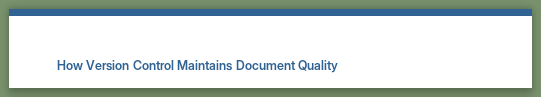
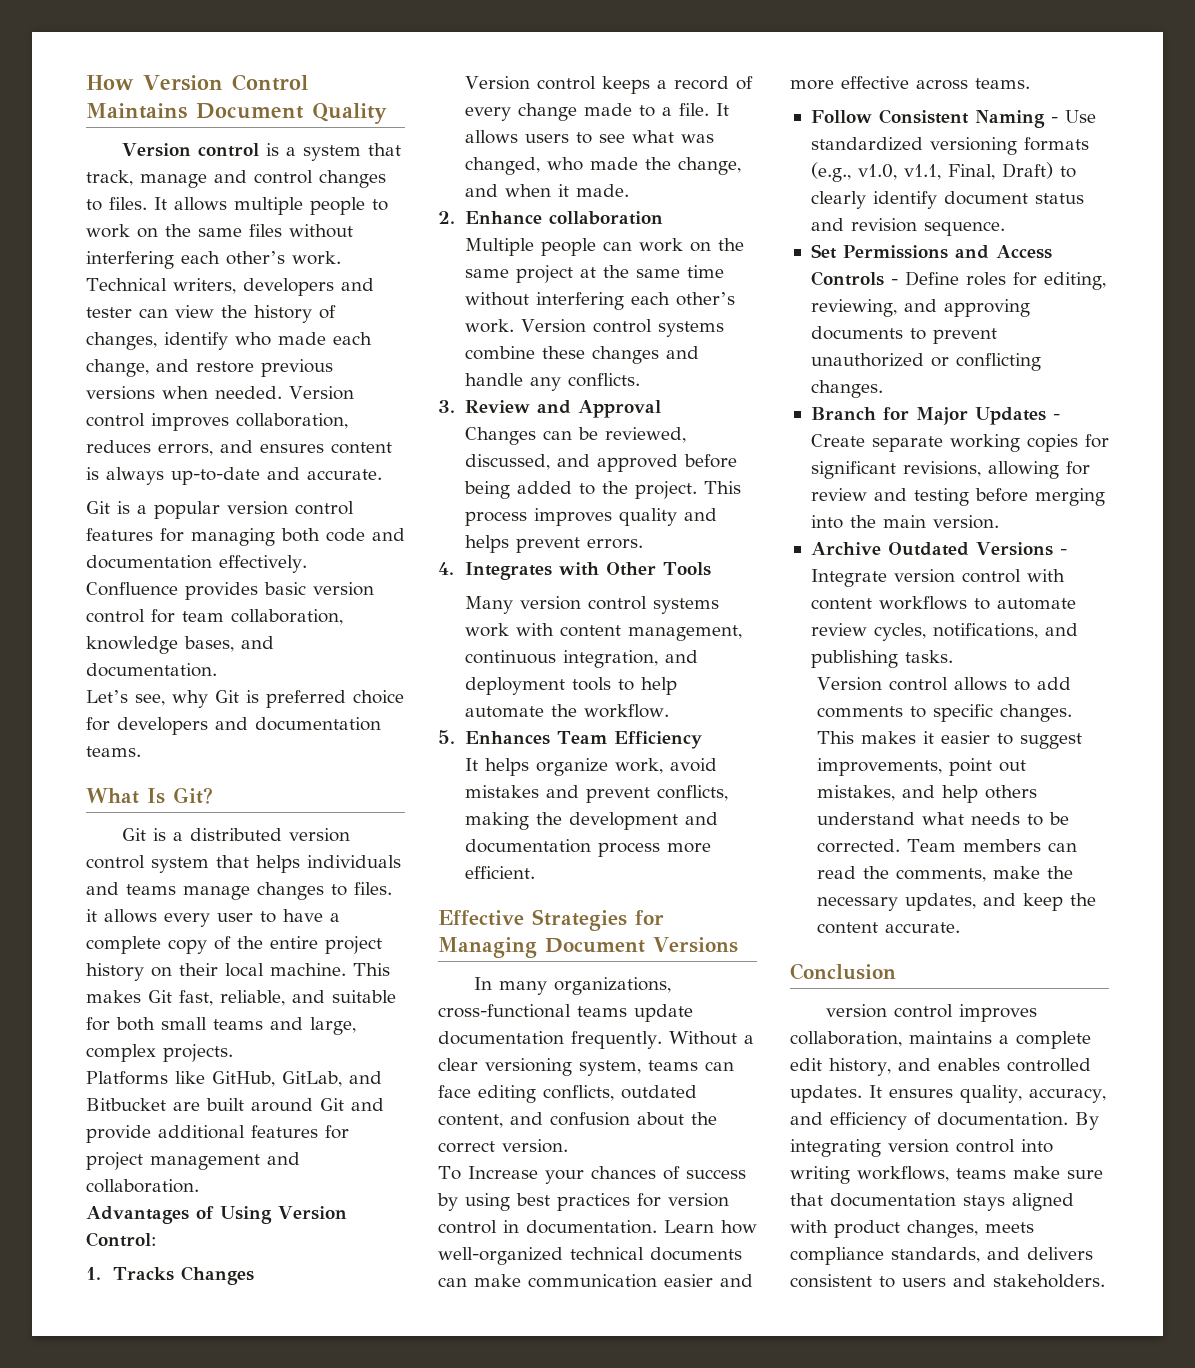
(338, 66) none -> [122,143,402,161] [86,170,386,188] [86,197,388,215] [86,224,353,238] [86,251,341,269] [86,278,374,296] [86,305,336,323] [86,332,372,350] [86,359,333,377] [86,386,354,400] [86,413,348,431] [86,440,392,456] [86,467,382,485] [86,501,354,519] [86,528,405,546] [86,555,307,573] [86,582,374,600] [86,609,343,625] [86,636,274,654] [86,663,217,677] [86,690,404,708] [86,717,381,735] [86,746,141,757] [86,787,213,804] [122,828,351,842] [86,855,401,873] [86,882,392,900] [86,909,340,927] [86,936,382,954] [86,963,390,981] [86,990,396,1006] [86,1017,356,1035] [86,1044,233,1062] [86,1071,382,1087] [86,1098,384,1112] [86,1125,349,1143] [86,1152,300,1170] [86,1179,199,1193] [86,1206,347,1224] [86,1232,157,1247] [86,1266,255,1285] [465,76,754,94] [465,103,730,121] [465,130,715,144] [465,157,742,175] [465,184,630,197] [438,211,664,225] [465,238,745,256] [465,265,725,283] [465,292,736,310] [465,319,725,337] [465,346,700,364] [465,373,641,391] [438,400,662,418] [465,427,687,445] [465,454,738,472] [464,481,742,499] [465,508,718,526] [465,535,644,553] [438,562,712,580] [465,596,720,614] [465,623,743,641] [465,650,699,668] [465,677,678,695] [465,704,670,718] [438,730,703,749] [465,758,718,776] [465,785,729,803] [465,812,719,830] [465,839,712,857] [465,866,536,879] [438,909,664,931] [438,937,738,958] [474,977,672,995] [438,1004,693,1022] [438,1031,754,1049] [438,1058,734,1076] [438,1085,697,1103] [438,1112,717,1128] [438,1139,568,1153] [438,1166,746,1184] [437,1193,729,1211] [438,1220,757,1234] [438,1247,742,1265] [438,1274,753,1288] [790,76,1030,90] [810,109,1096,128] [810,137,1089,155] [810,162,1076,182] [810,191,1084,209] [810,218,1005,236] [810,244,1052,259] [810,271,1106,290] [810,299,1030,317] [810,326,997,344] [810,353,1041,371] [810,380,883,398] [810,407,1060,425] [810,434,1109,452] [810,461,1090,479] [810,488,1105,506] [810,515,999,529] [810,542,1067,556] [810,569,1065,587] [810,596,1076,610] [810,623,1078,641] [810,650,953,668] [817,677,1072,691] [817,704,1073,722] [817,731,1083,749] [817,758,1027,776] [817,785,1038,803] [817,812,1070,826] [817,839,1078,853] [817,866,1074,882] [817,893,1097,911] [817,922,961,934] [790,963,896,980] [826,1004,1038,1022] [790,1031,1091,1049] [790,1058,1091,1076] [790,1085,1106,1103] [790,1112,1099,1130] [790,1139,1053,1157] [790,1166,1103,1184] [790,1193,1074,1211] [790,1220,1034,1238] [790,1247,1093,1265] [790,1274,1105,1288] // Version control is a system that track, manage and control changes to files. It allows multiple people to work on the same files without interfering each other’s work. Technical writers, developers and tester can view the history of changes, identify who made each change, and restore previous versions when needed. Version control improves collaboration, reduces errors, and ensures content is always up-to-date and accurate. // Git is a popular version control features for managing both code and documentation effectively. Confluence provides basic version control for team collaboration, knowledge bases, and documentation. // Let’s see, why Git is preferred choice for developers and documentation teams. // What Is Git? // Git is a distributed version control system that helps individuals and teams manage changes to files. it allows every user to have a complete copy of the entire project history on their local machine. This makes Git fast, reliable, and suitable for both small teams and large, complex projects. // Platforms like GitHub, GitLab, and Bitbucket are built around Git and provide additional features for project management and collaboration. // Advantages of Using Version Control: // 1. Tracks Changes // Version control keeps a record of every change made to a file. It allows users to see what was changed, who made the change, and when it made. // 2. Enhance collaboration // Multiple people can work on the same project at the same time without interfering each other’s work. Version control systems combine these changes and handle any conflicts. // 3. Review and Approval // Changes can be reviewed, discussed, and approved before being added to the project. This process improves quality and helps prevent errors. // 4. Integrates with Other Tools // Many version control systems work with content management, continuous integration, and deployment tools to help automate the workflow. // 5. Enhances Team Efficiency // It helps organize work, avoid mistakes and prevent conflicts, making the development and documentation process more efficient. // Effective Strategies for Managing Document Versions // In many organizations, cross-functional teams update documentation frequently. Without a clear versioning system, teams can face editing conflicts, outdated content, and confusion about the correct version. // To Increase your chances of success by using best practices for version control in documentation. Learn how well-organized technical documents can make communication easier and more effective across teams. // Follow Consistent Naming - Use standardized versioning formats (e.g., v1.0, v1.1, Final, Draft) to clearly identify document status and revision sequence. // Set Permissions and Access Controls - Define roles for editing, reviewing, and approving documents to prevent unauthorized or conflicting changes. // Branch for Major Updates - Create separate working copies for significant revisions, allowing for review and testing before merging into the main version. // Archive Outdated Versions - Integrate version control with content workflows to automate review cycles, notifications, and publishing tasks. // Version control allows to add comments to specific changes. This makes it easier to suggest improvements, point out mistakes, and help others understand what needs to be corrected. Team members can read the comments, make the necessary updates, and keep the content accurate. // Conclusion // version control improves collaboration, maintains a complete edit history, and enables controlled updates. It ensures quality, accuracy, and efficiency of documentation. By integrating version control into writing workflows, teams make sure that documentation stays aligned with product changes, meets compliance standards, and delivers consistent to users and stakeholders.

